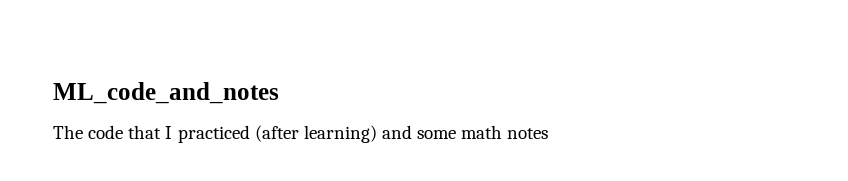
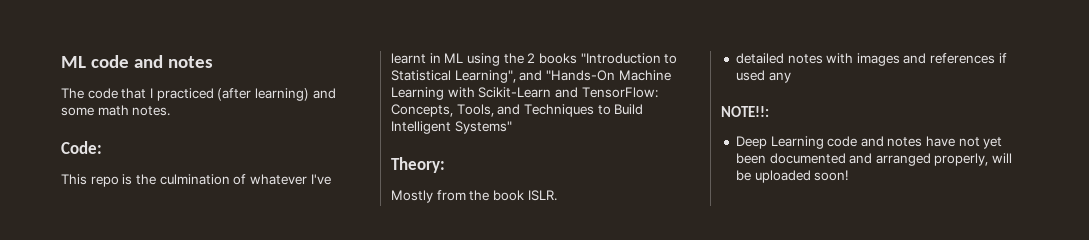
[53,82,279,104] ML_code_and_notes -> [61,55,213,68] ML code and notes
[507,128,549,139] notes -> [132,106,171,116] [61,141,102,154] [61,174,331,187] [391,53,678,66] [391,70,671,83] [391,87,658,100] [391,104,644,117] [391,121,512,134] [391,157,445,173] [391,190,557,203] [735,53,1007,66] [735,70,791,83] [721,106,769,117] [735,136,1003,149] [735,153,1013,166] [735,170,849,183] notes. // Code: // This repo is the culmination of whatever I've learnt in ML using the 2 books "Introduction to Statistical Learning", and "Hands-On Machine Learning with Scikit-Learn and TensorFlow: Concepts, Tools, and Techniques to Build Intelligent Systems" // Theory: // Mostly from the book ISLR. // detailed notes with images and references if used any // NOTE!!: // Deep Learning code and notes have not yet been documented and arranged properly, will be uploaded soon!

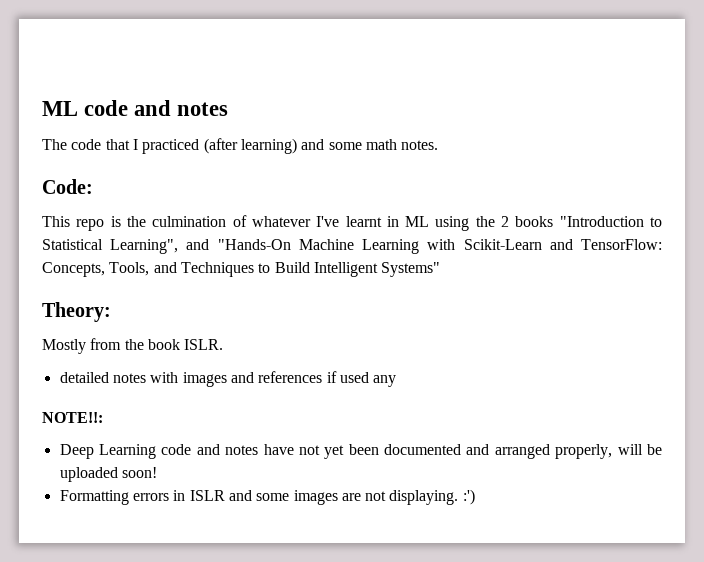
(849, 175) none -> [59,489,475,505] // Formatting errors in ISLR and some images are not displaying. :')

